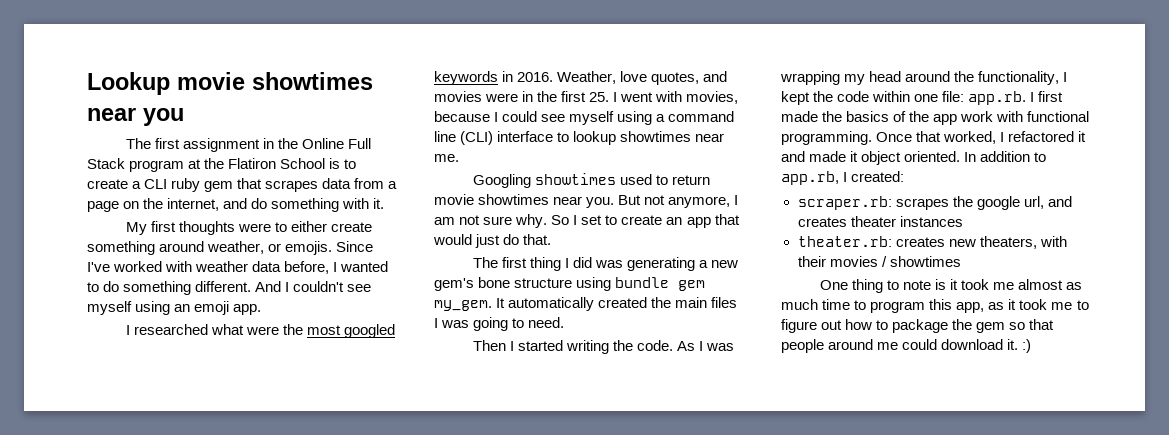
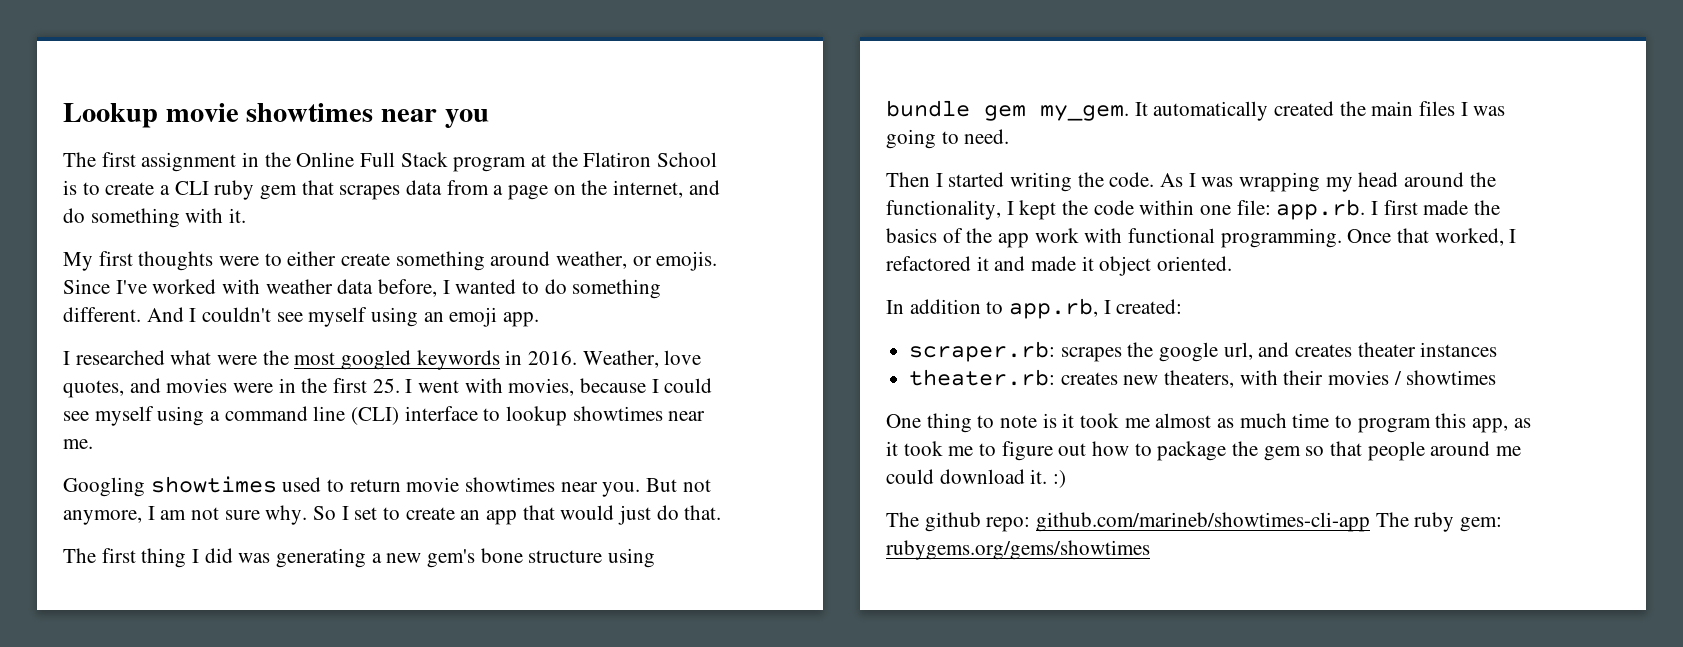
(961, 156) none -> (1233, 263) //
(1032, 346) none -> [886,512,1503,532] [886,540,1150,560] // The github repo: github.com/marineb/showtimes-cli-app The ruby gem: rubygems.org/gems/showtimes

